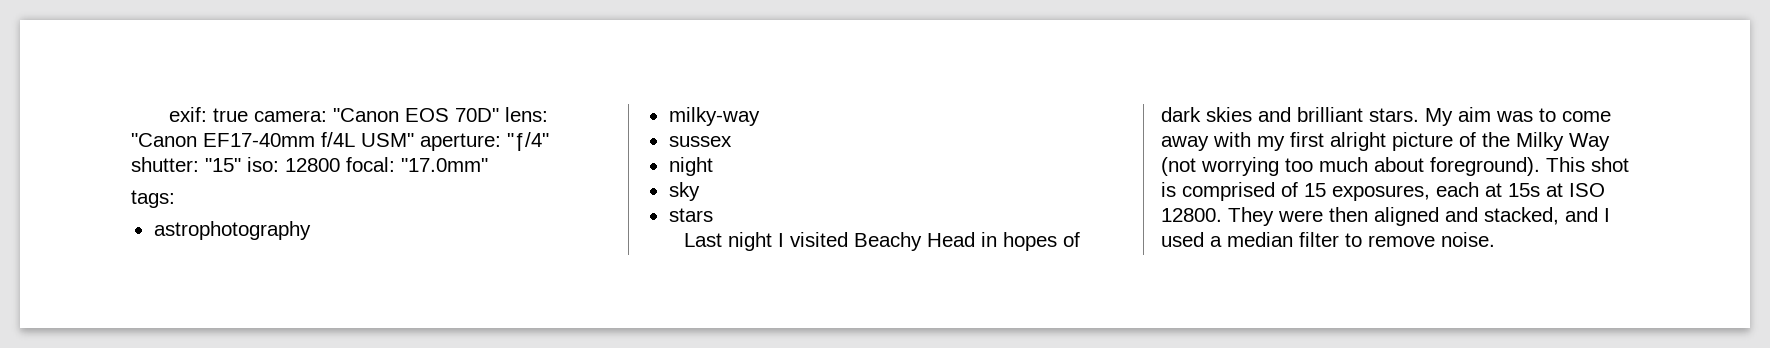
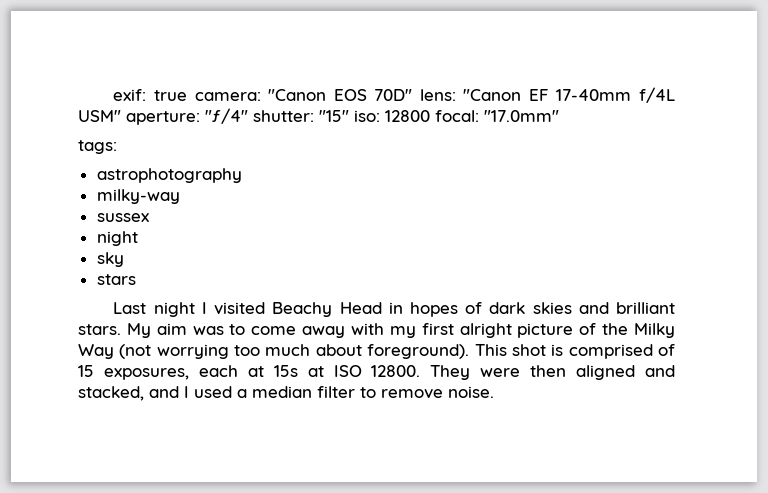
[203,133,315,147] EF17-40mm -> [528,89,632,101] EF 17-40mm

